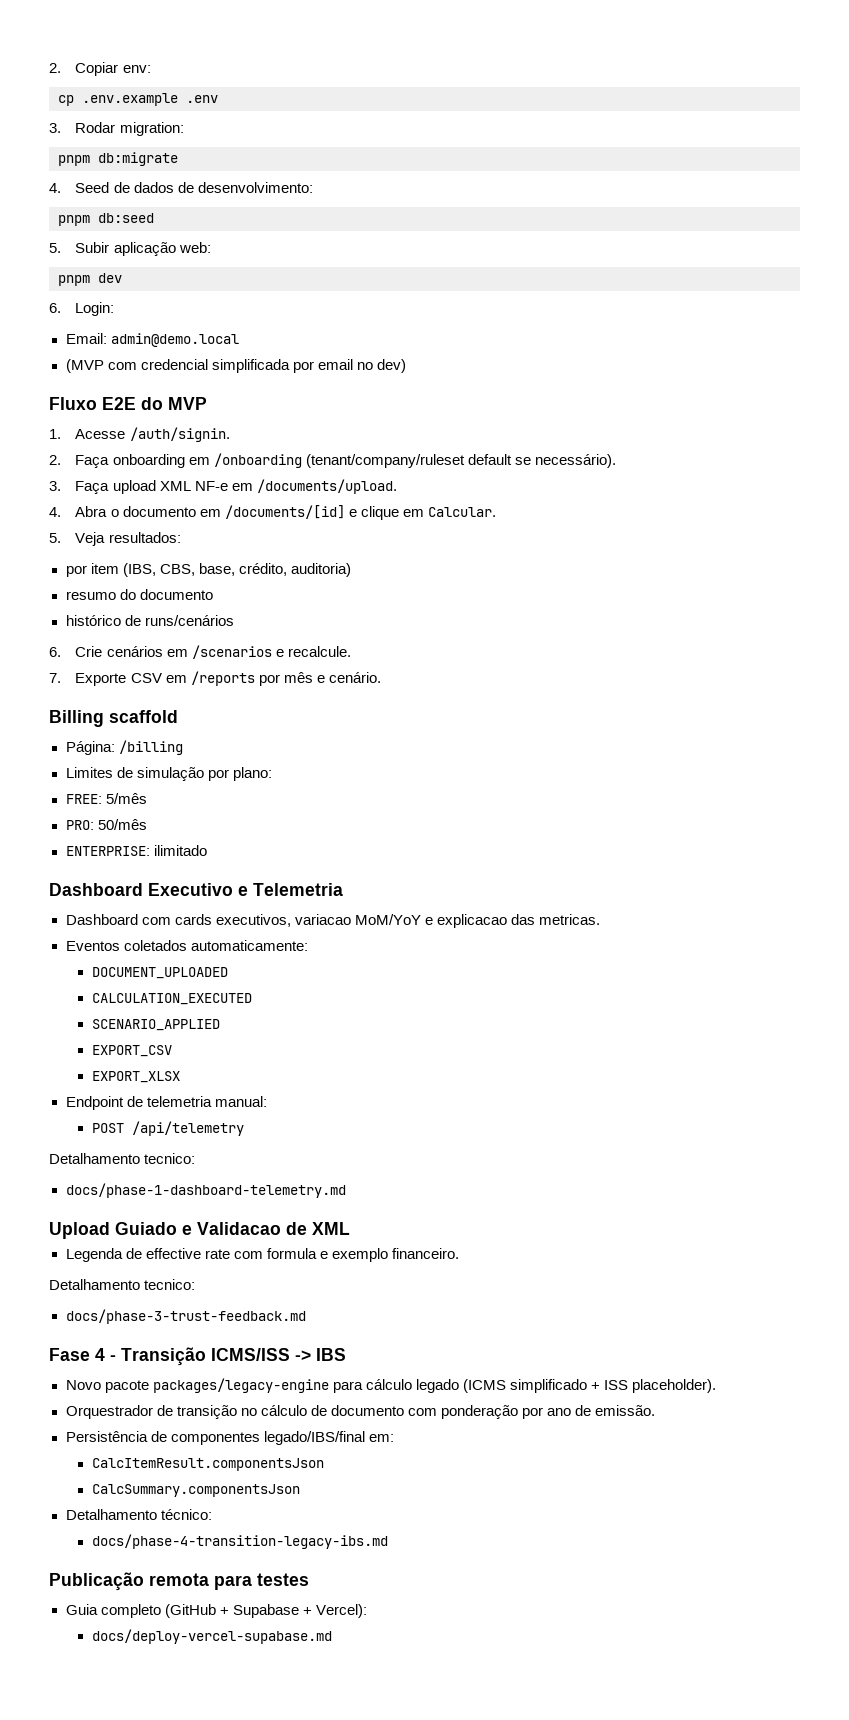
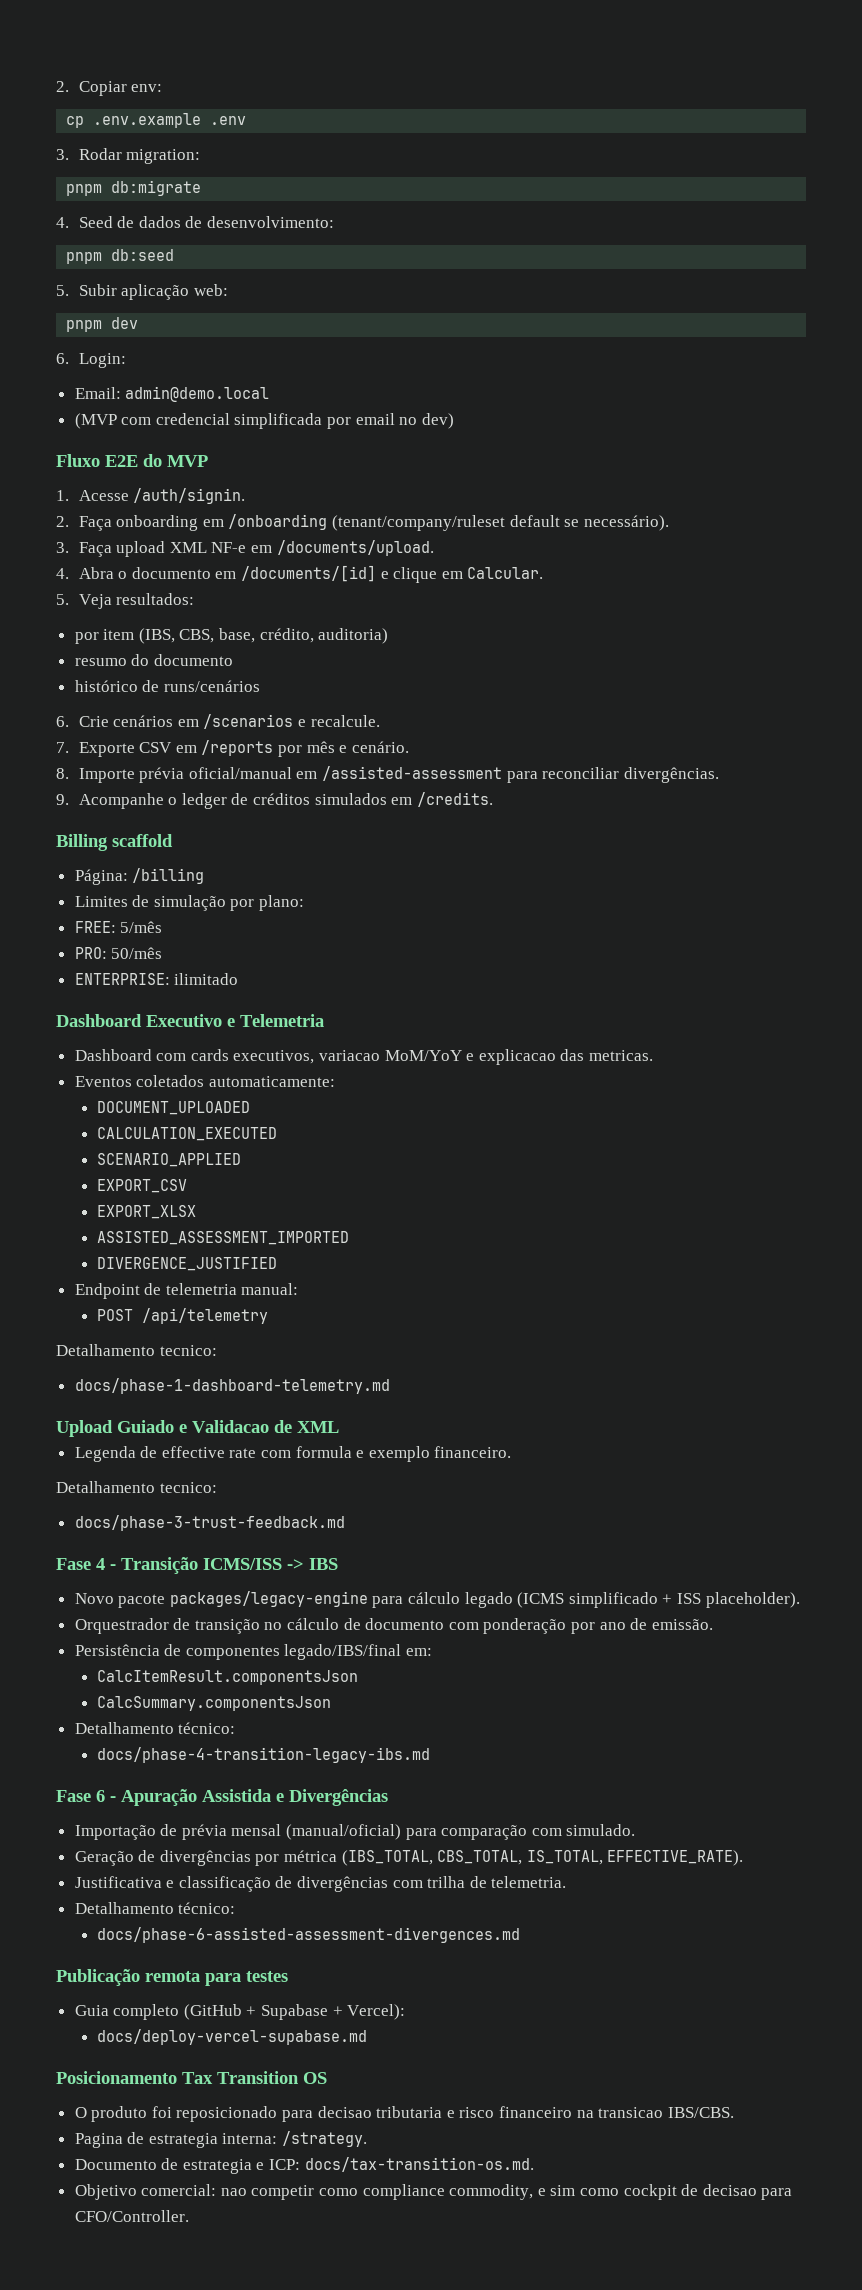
(381, 677) none -> [56,766,719,783] [56,792,493,809] // 8. Importe prévia oficial/manual em /assisted-assessment para reconciliar divergências. // 9. Acompanhe o ledger de créditos simulados em /credits.
(180, 1077) none -> [97,1231,350,1245] [97,1257,278,1271] // ASSISTED_ASSESSMENT_IMPORTED // DIVERGENCE_JUSTIFIED
(388, 1541) none -> [56,1789,388,1806] [74,1824,636,1840] [74,1850,744,1866] [74,1876,567,1892] [74,1902,236,1914] [97,1927,521,1943] // Fase 6 - Apuração Assistida e Divergências // Importação de prévia mensal (manual/oficial) para comparação com simulado. // Geração de divergências por métrica (IBS_TOTAL, CBS_TOTAL, IS_TOTAL, EFFECTIVE_RATE). // Justificativa e classificação de divergências com trilha de telemetria. // Detalhamento técnico: // docs/phase-6-assisted-assessment-divergences.md
(332, 1636) none -> [56,2071,327,2084] [74,2106,734,2122] [74,2131,368,2148] [74,2157,534,2174] [74,2184,793,2200] [74,2210,189,2222] // Posicionamento Tax Transition OS // O produto foi reposicionado para decisao tributaria e risco financeiro na transicao IBS/CBS. // Pagina de estrategia interna: /strategy. // Documento de estrategia e ICP: docs/tax-transition-os.md. // Objetivo comercial: nao competir como compliance commodity, e sim como cockpit de decisao para CFO/Controller.

